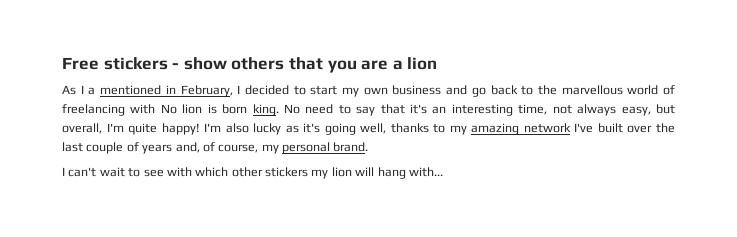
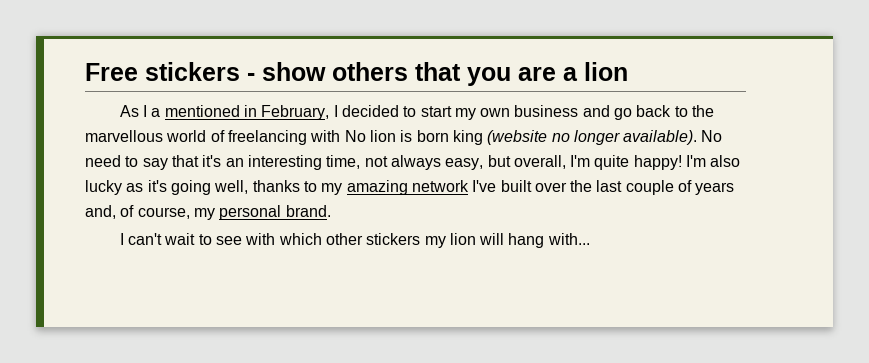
[252,104,279,116] king. -> [452,130,698,145] king (website no longer available).

